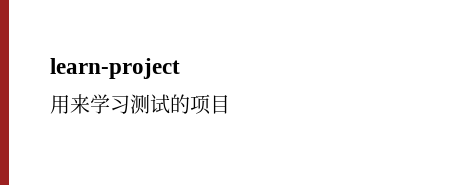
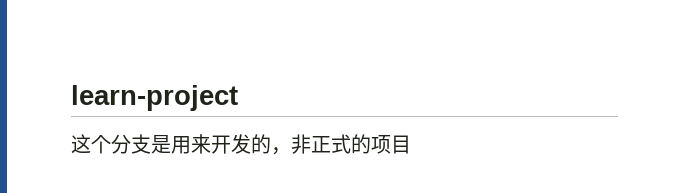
[50,94,170,114] 用来学习测试 -> [71,134,351,155] 这个分支是用来开发的，非正式

